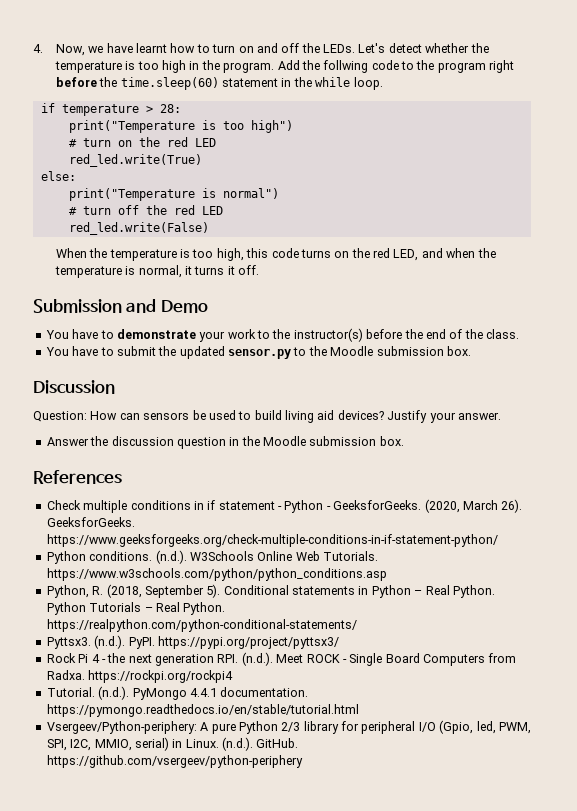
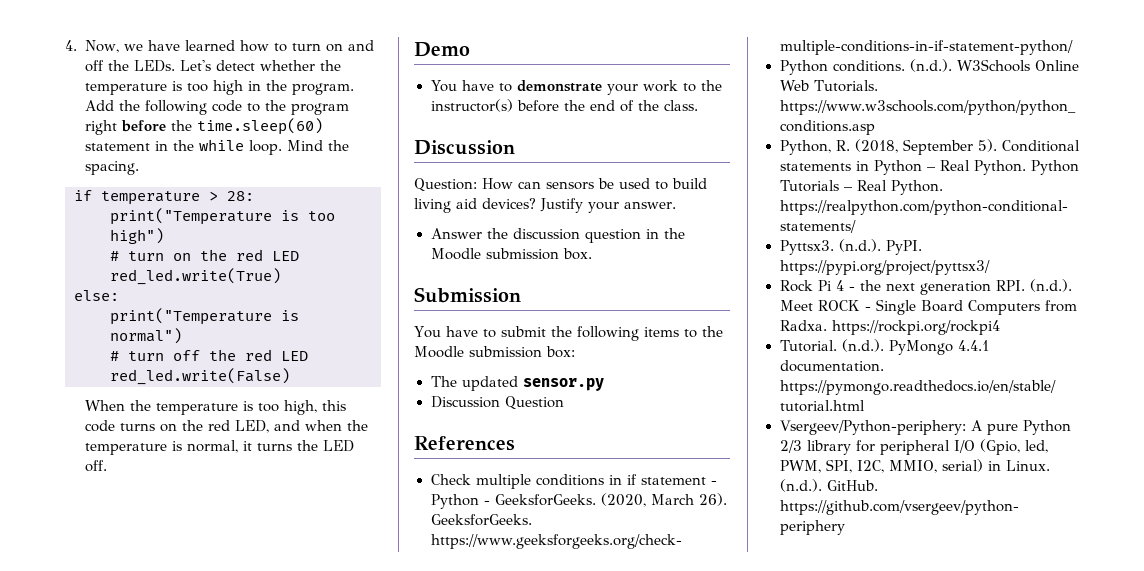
[136,43,168,53] learnt -> [185,40,236,51] learned
[323,60,369,73] follwing -> [145,100,208,115] following
(383, 83) none -> [287,140,350,151] [85,161,140,175] Mind the spacing.
[227,266,235,275] it -> [297,440,355,452] the LED
[33,299,157,313] Submission and -> (108, 466) none
[45,346,471,359] // You have to submit the updated sensor.py to the Moodle submission box. -> (698, 105) none
(404, 441) none -> [414,287,521,303] [414,326,723,341] [414,346,575,358] [430,376,604,391] [430,396,564,410] // Submission // You have to submit the following items to the Moodle submission box: // The updated sensor.py // Discussion Question

